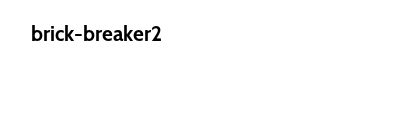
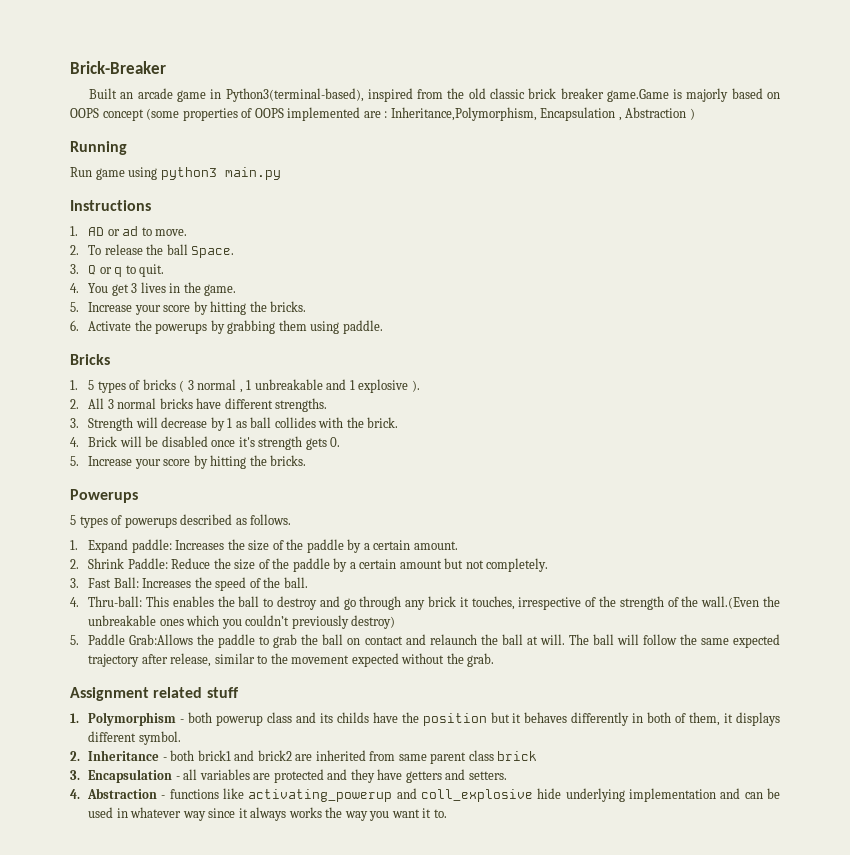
[31,25,162,41] brick-breaker2 -> [70,61,166,74] [89,88,780,102] [70,107,695,121] [70,141,127,155] [70,167,281,180] [70,200,151,211] [70,226,188,236] [70,244,235,258] [70,264,165,277] [70,282,237,296] [70,301,307,315] [70,320,383,334] [70,354,110,365] [70,379,420,393] [70,398,328,412] [70,417,399,431] [70,436,341,450] [70,455,307,469] [70,489,138,503] [70,514,292,528] [70,539,458,553] [70,558,549,572] [70,577,308,591] [70,596,781,610] [88,615,396,629] [70,634,780,648] [88,653,495,667] [70,687,239,701] [70,712,780,726] [88,731,181,745] [70,750,538,764] [70,769,507,783] [70,788,780,802] [88,807,447,821] Brick-Breaker // Built an arcade game in Python3(terminal-based), inspired from the old classic brick breaker game.Game is majorly based on OOPS concept (some properties of OOPS implemented are : Inheritance,Polymorphism, Encapsulation , Abstraction ) // Running // Run game using python3 main.py // Instructions // 1. AD or ad to move. // 2. To release the ball Space. // 3. Q or q to quit. // 4. You get 3 lives in the game. // 5. Increase your score by hitting the bricks. // 6. Activate the powerups by grabbing them using paddle. // Bricks // 1. 5 types of bricks ( 3 normal , 1 unbreakable and 1 explosive ). // 2. All 3 normal bricks have different strengths. // 3. Strength will decrease by 1 as ball collides with the brick. // 4. Brick will be disabled once it's strength gets 0. // 5. Increase your score by hitting the bricks. // Powerups // 5 types of powerups described as follows. // 1. Expand paddle: Increases the size of the paddle by a certain amount. // 2. Shrink Paddle: Reduce the size of the paddle by a certain amount but not completely. // 3. Fast Ball: Increases the speed of the ball. // 4. Thru-ball: This enables the ball to destroy and go through any brick it touches, irrespective of the strength of the wall.(Even the unbreakable ones which you couldn’t previously destroy) // 5. Paddle Grab:Allows the paddle to grab the ball on contact and relaunch the ball at will. The ball will follow the same expected trajectory after release, similar to the movement expected without the grab. // Assignment related stuff // 1. Polymorphism - both powerup class and its childs have the position but it behaves differently in both of them, it displays different symbol. // 2. Inheritance - both brick1 and brick2 are inherited from same parent class brick // 3. Encapsulation - all variables are protected and they have getters and setters. // 4. Abstraction - functions like activating_powerup and coll_explosive hide underlying implementation and can be used in whatever way since it always works the way you want it to.

